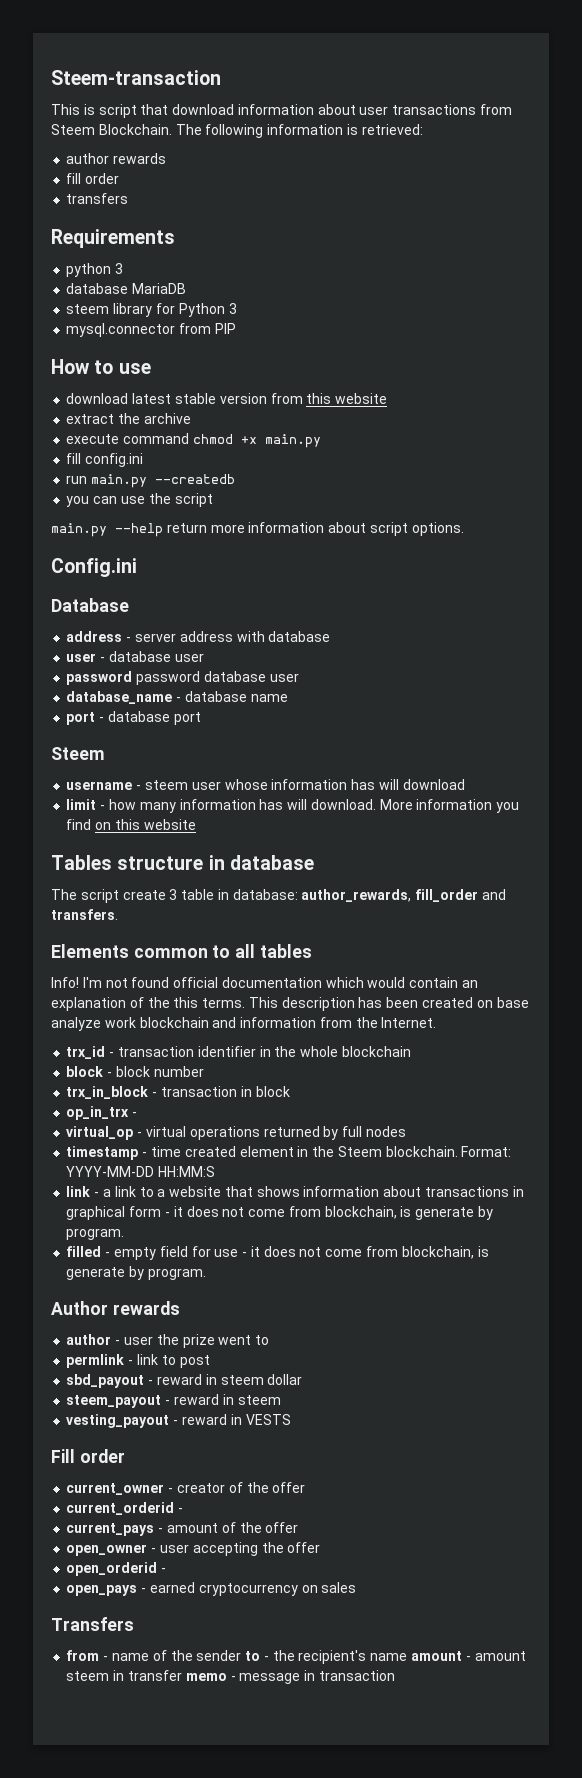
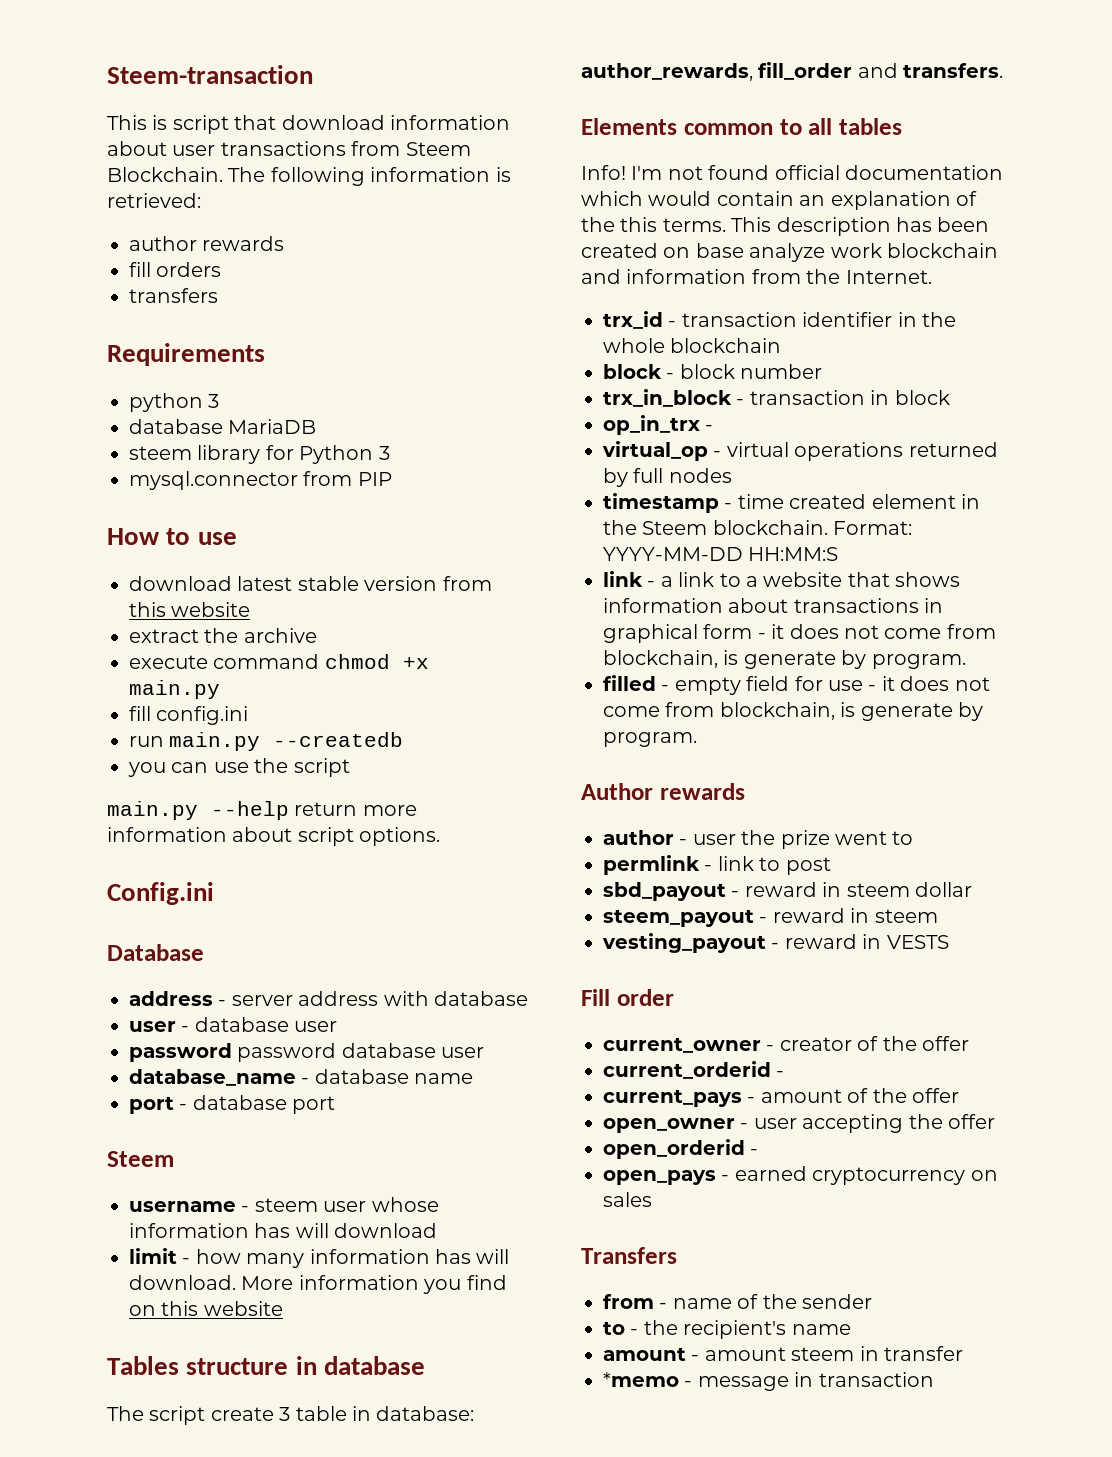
[85,173,120,184] order -> [156,262,222,277] orders
(242, 1655) none -> (872, 1301) //
(408, 1657) none -> (851, 1329) //
[185,1673,227,1681] memo -> [603,1372,679,1387] // *memo

